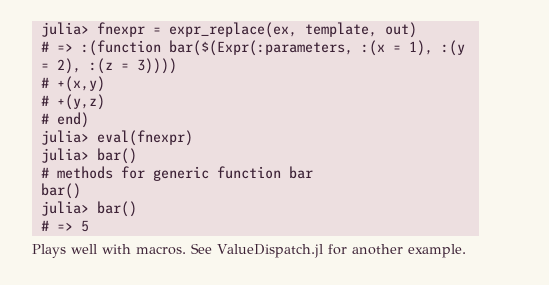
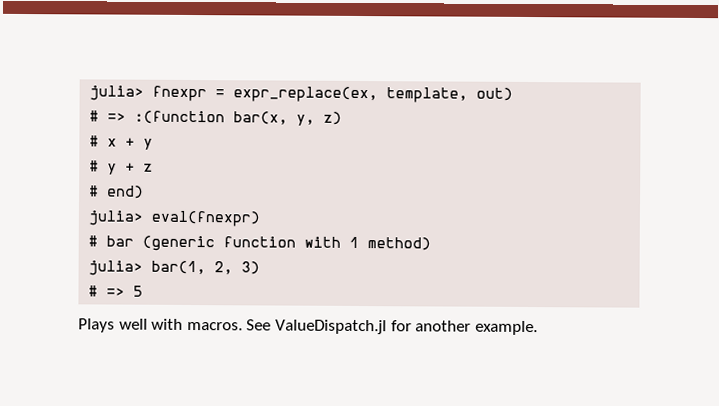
[168,40,465,56] [40,58,177,74] [40,76,105,92] [40,94,105,110] bar($(Expr(:parameters, :(x = 1), :(y = 2), :(z = 3)))) // # +(x,y) // # +(y,z) -> [233,111,343,126] [89,135,154,150] [89,160,154,175] bar(x, y, z) // # x + y // # y + z
[40,148,137,164] [40,166,313,181] [40,183,81,199] [40,201,137,217] // julia> bar() // # methods for generic function bar // bar() // julia> bar() -> [88,235,432,252] [88,260,261,276] // # bar (generic function with 1 method) // julia> bar(1, 2, 3)

